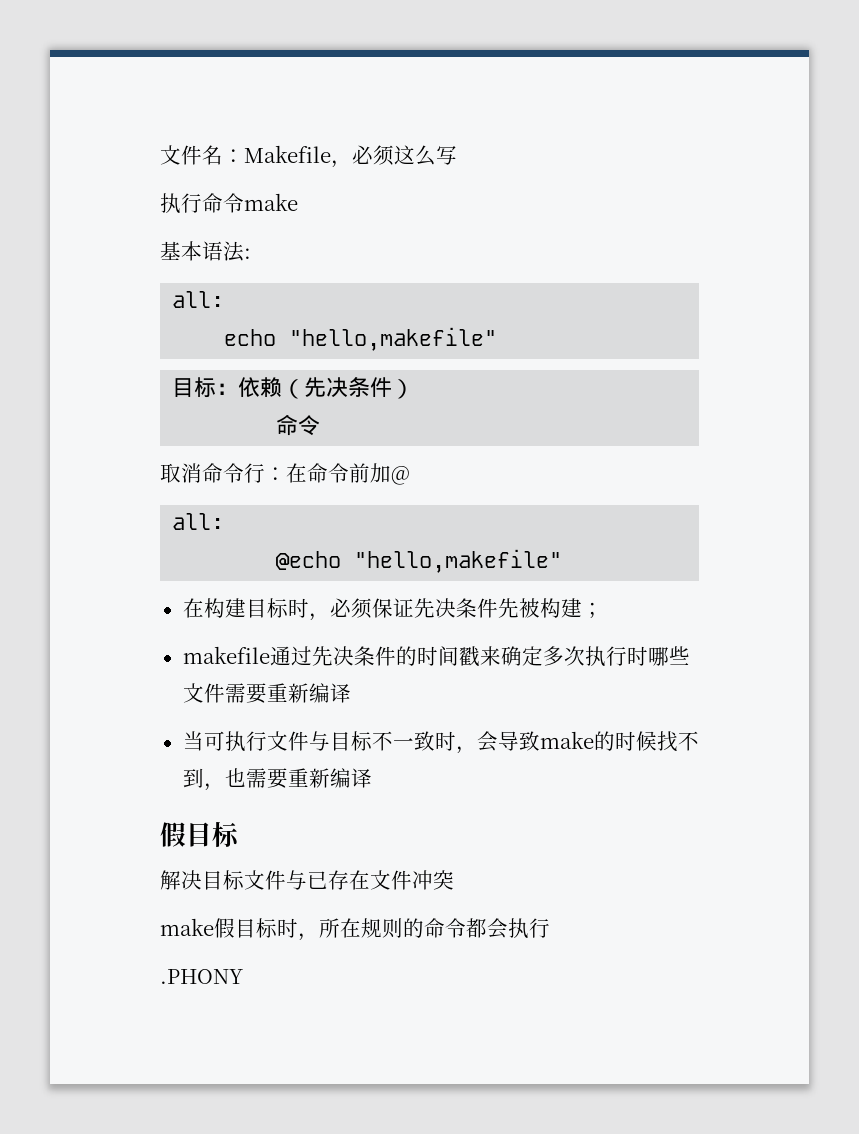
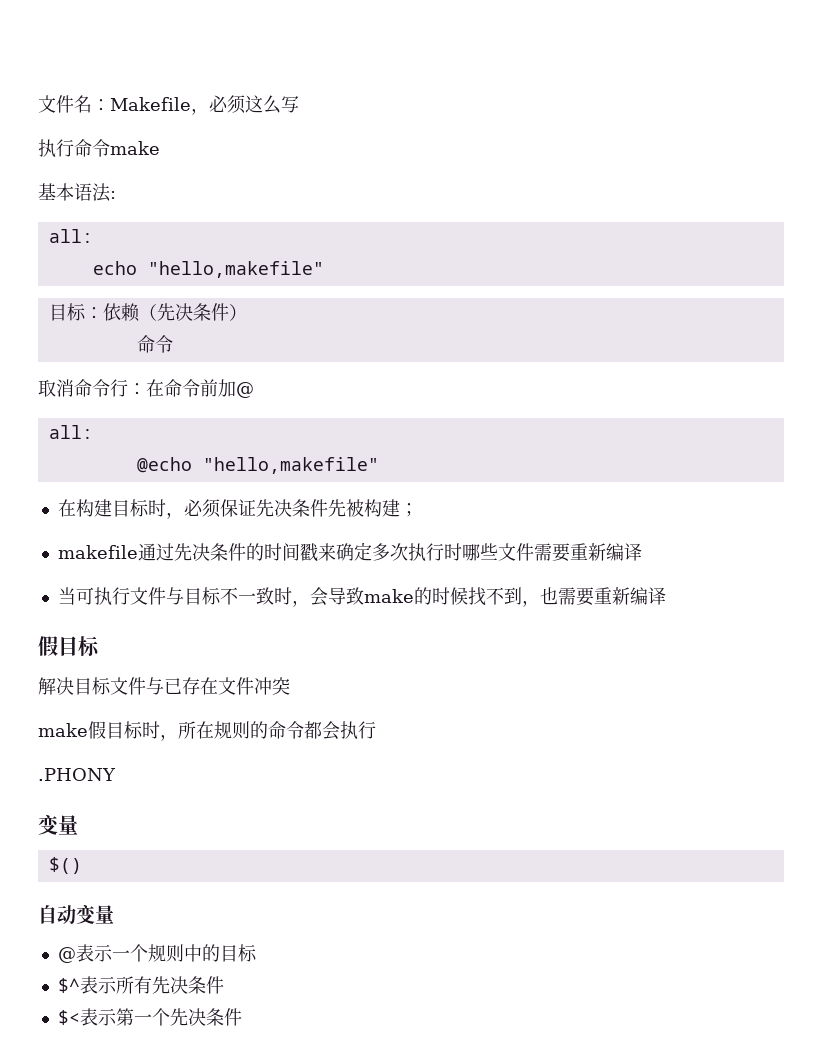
(243, 976) none -> [38,814,78,835] [48,857,82,874] [38,904,114,924] [57,944,257,963] [57,976,224,994] [57,1008,242,1026] // 变量 // $() // 自动变量 // @表示一个规则中的目标 // $^表示所有先决条件 // $<表示第一个先决条件

